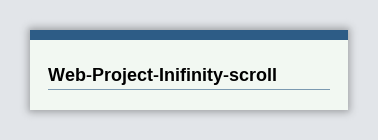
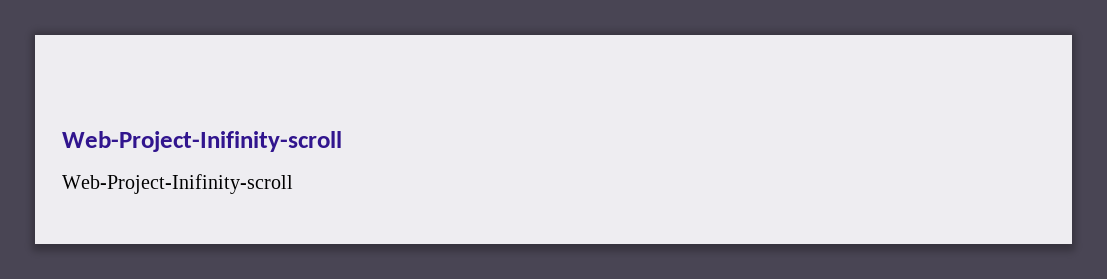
[48,68,277,85] Web-Project-Inifinity-scroll -> [62,131,342,152] [62,174,293,194] Web-Project-Inifinity-scroll // Web-Project-Inifinity-scroll

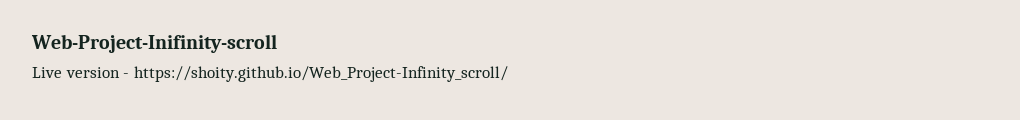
[62,174,293,194] Web-Project-Inifinity-scroll -> [32,66,508,82] Live version - https://shoity.github.io/Web_Project-Infinity_scroll/

